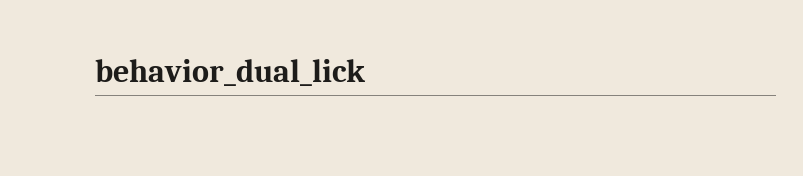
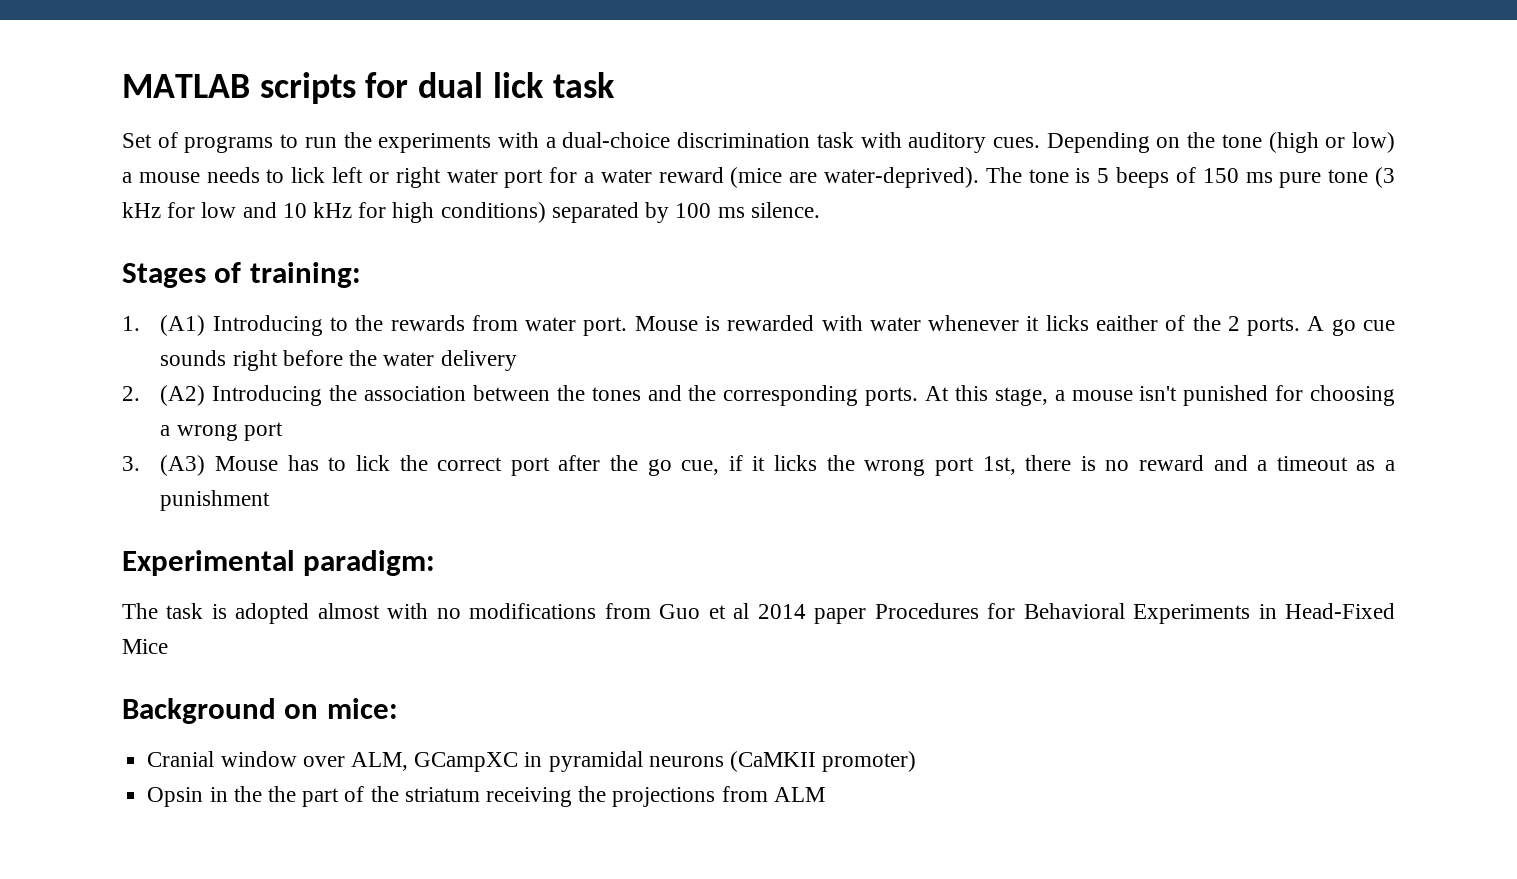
[95,59,366,86] behavior_dual_lick -> [122,72,615,104] [122,132,1395,153] [122,167,1395,188] [122,202,820,223] [122,262,361,288] [122,315,1395,336] [160,350,517,371] [122,385,1395,406] [160,422,283,441] [122,455,1395,476] [160,490,271,511] [122,550,436,576] [122,603,1396,624] [122,639,168,654] [122,698,398,724] [147,751,917,772] [147,786,825,807] MATLAB scripts for dual lick task // Set of programs to run the experiments with a dual-choice discrimination task with auditory cues. Depending on the tone (high or low) a mouse needs to lick left or right water port for a water reward (mice are water-deprived). The tone is 5 beeps of 150 ms pure tone (3 kHz for low and 10 kHz for high conditions) separated by 100 ms silence. // Stages of training: // 1. (A1) Introducing to the rewards from water port. Mouse is rewarded with water whenever it licks eaither of the 2 ports. A go cue sounds right before the water delivery // 2. (A2) Introducing the association between the tones and the corresponding ports. At this stage, a mouse isn't punished for choosing a wrong port // 3. (A3) Mouse has to lick the correct port after the go cue, if it licks the wrong port 1st, there is no reward and a timeout as a punishment // Experimental paradigm: // The task is adopted almost with no modifications from Guo et al 2014 paper Procedures for Behavioral Experiments in Head-Fixed Mice // Background on mice: // Cranial window over ALM, GCampXC in pyramidal neurons (CaMKII promoter) // Opsin in the the part of the striatum receiving the projections from ALM

